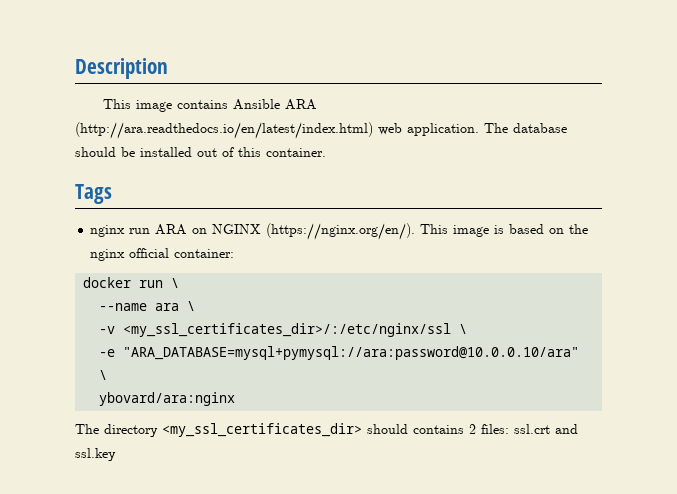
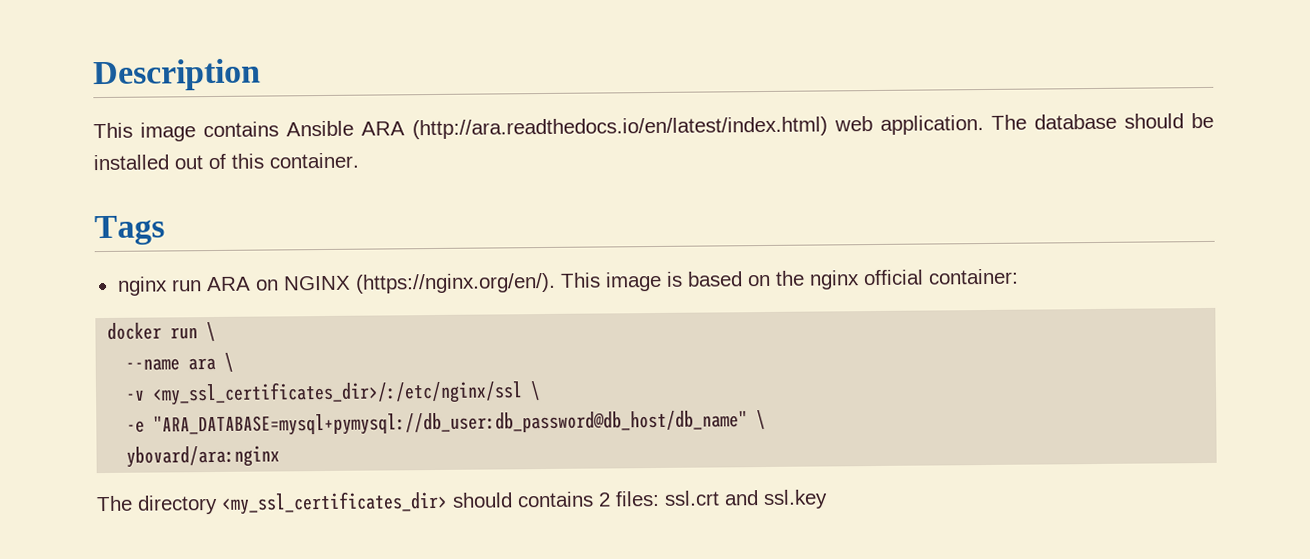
[123,346,580,360] "ARA_DATABASE=mysql+pymysql://ara:password@10.0.0.10/ara" -> [153,410,749,437] "ARA_DATABASE=mysql+pymysql://db_user:db_password@db_host/db_name"

